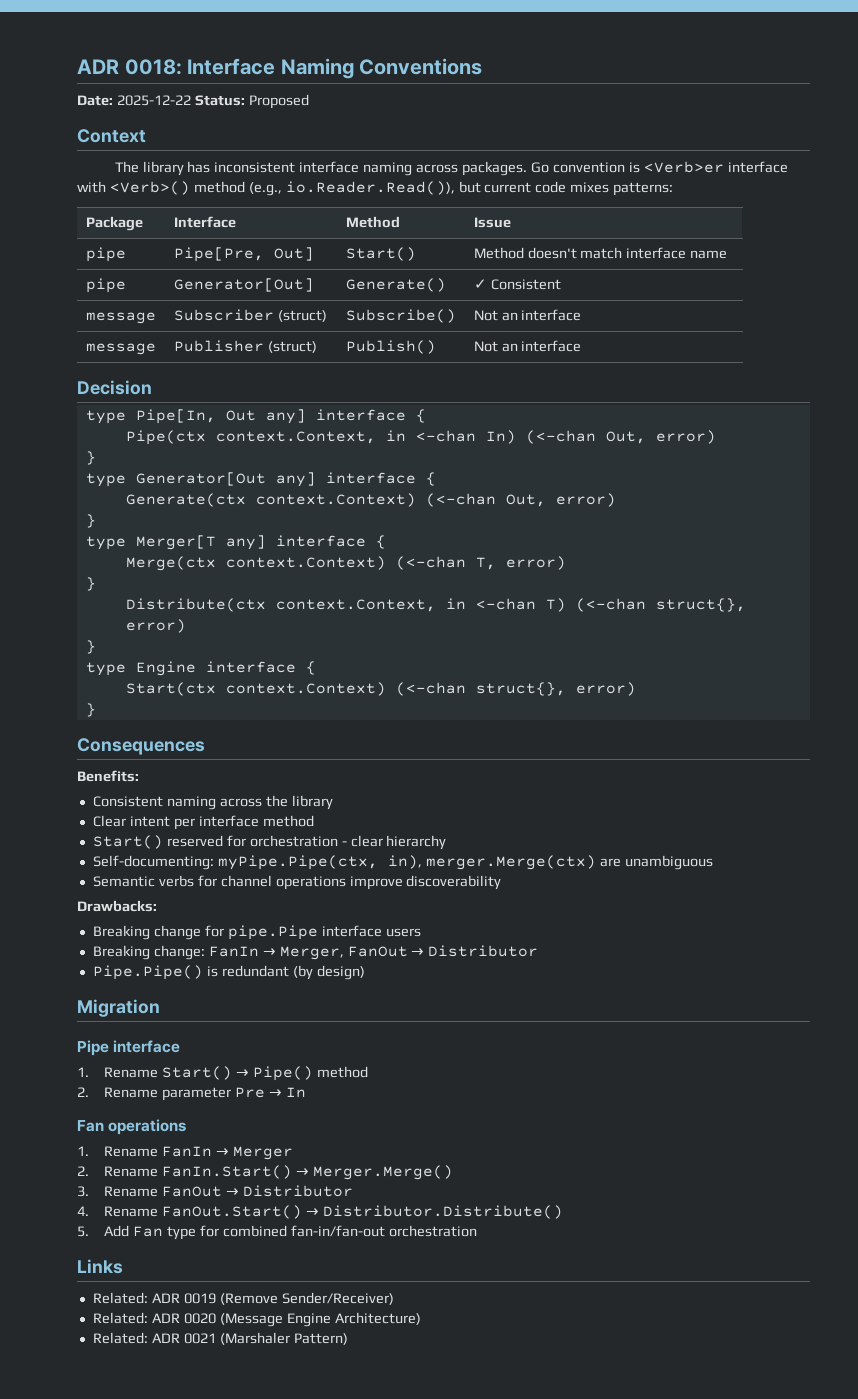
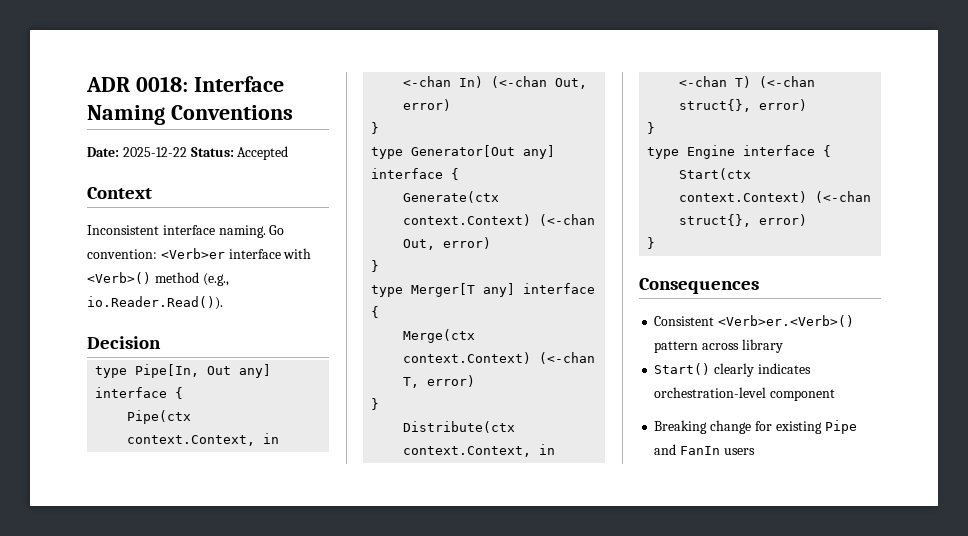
[248,94,309,109] Proposed -> [237,146,289,160] Accepted
[114,161,640,176] The library has inconsistent interface naming across packages. Go convention is -> [87,225,285,238] [87,249,157,259] Inconsistent interface naming. Go convention:
[285,181,674,196] [85,216,143,231] [173,216,236,228] [345,216,400,228] [473,217,511,228] [85,247,126,262] [173,247,314,262] [345,247,416,261] [473,247,728,259] [85,278,126,293] [173,278,314,292] [345,278,446,292] [473,279,561,290] [85,312,156,324] [173,309,327,322] [345,309,456,323] [473,309,582,321] [85,343,156,355] [173,340,317,353] [345,340,436,354] [473,340,582,352] io.Reader.Read()), but current code mixes patterns: // Package | Interface | Method | Issue // pipe | Pipe[Pre, Out] | Start() | Method doesn't match interface name // pipe | Generator[Out] | Generate() | ✓ Consistent // message | Subscriber (struct) | Subscribe() | Not an interface // message | Publisher (struct) | Publish() | Not an interface -> [87,296,223,310] io.Reader.Read()).
[77,770,139,782] [92,795,333,810] [92,815,314,830] [92,835,447,850] [92,855,713,870] [92,875,502,890] [77,900,157,912] [92,925,421,940] [92,945,539,960] [92,965,365,980] [77,999,160,1017] [77,1040,181,1056] [77,1066,368,1081] [77,1087,306,1101] [77,1119,187,1135] [77,1146,293,1160] [77,1165,453,1180] [77,1185,353,1197] [77,1205,563,1219] [77,1225,477,1240] [77,1259,123,1274] [92,1292,394,1305] [92,1312,421,1327] [92,1332,348,1345] // Benefits: // Consistent naming across the library // Clear intent per interface method // Start() reserved for orchestration - clear hierarchy // Self-documenting: myPipe.Pipe(ctx, in), merger.Merge(ctx) are unambiguous // Semantic verbs for channel operations improve discoverability // Drawbacks: // Breaking change for pipe.Pipe interface users // Breaking change: FanIn → Merger, FanOut → Distributor // Pipe.Pipe() is redundant (by design) // Migration // Pipe interface // 1. Rename Start() → Pipe() method // 2. Rename parameter Pre → In // Fan operations // 1. Rename FanIn → Merger // 2. Rename FanIn.Start() → Merger.Merge() // 3. Rename FanOut → Distributor // 4. Rename FanOut.Start() → Distributor.Distribute() // 5. Add Fan type for combined fan-in/fan-out orchestration // Links // Related: ADR 0019 (Remove Sender/Receiver) // Related: ADR 0020 (Message Engine Architecture) // Related: ADR 0021 (Marshaler Pattern) -> [654,315,855,327] [654,339,783,353] [654,363,811,377] [654,387,836,401] [654,420,857,434] [654,444,755,455] // Consistent <Verb>er.<Verb>() pattern across library // Start() clearly indicates orchestration-level component // Breaking change for existing Pipe and FanIn users

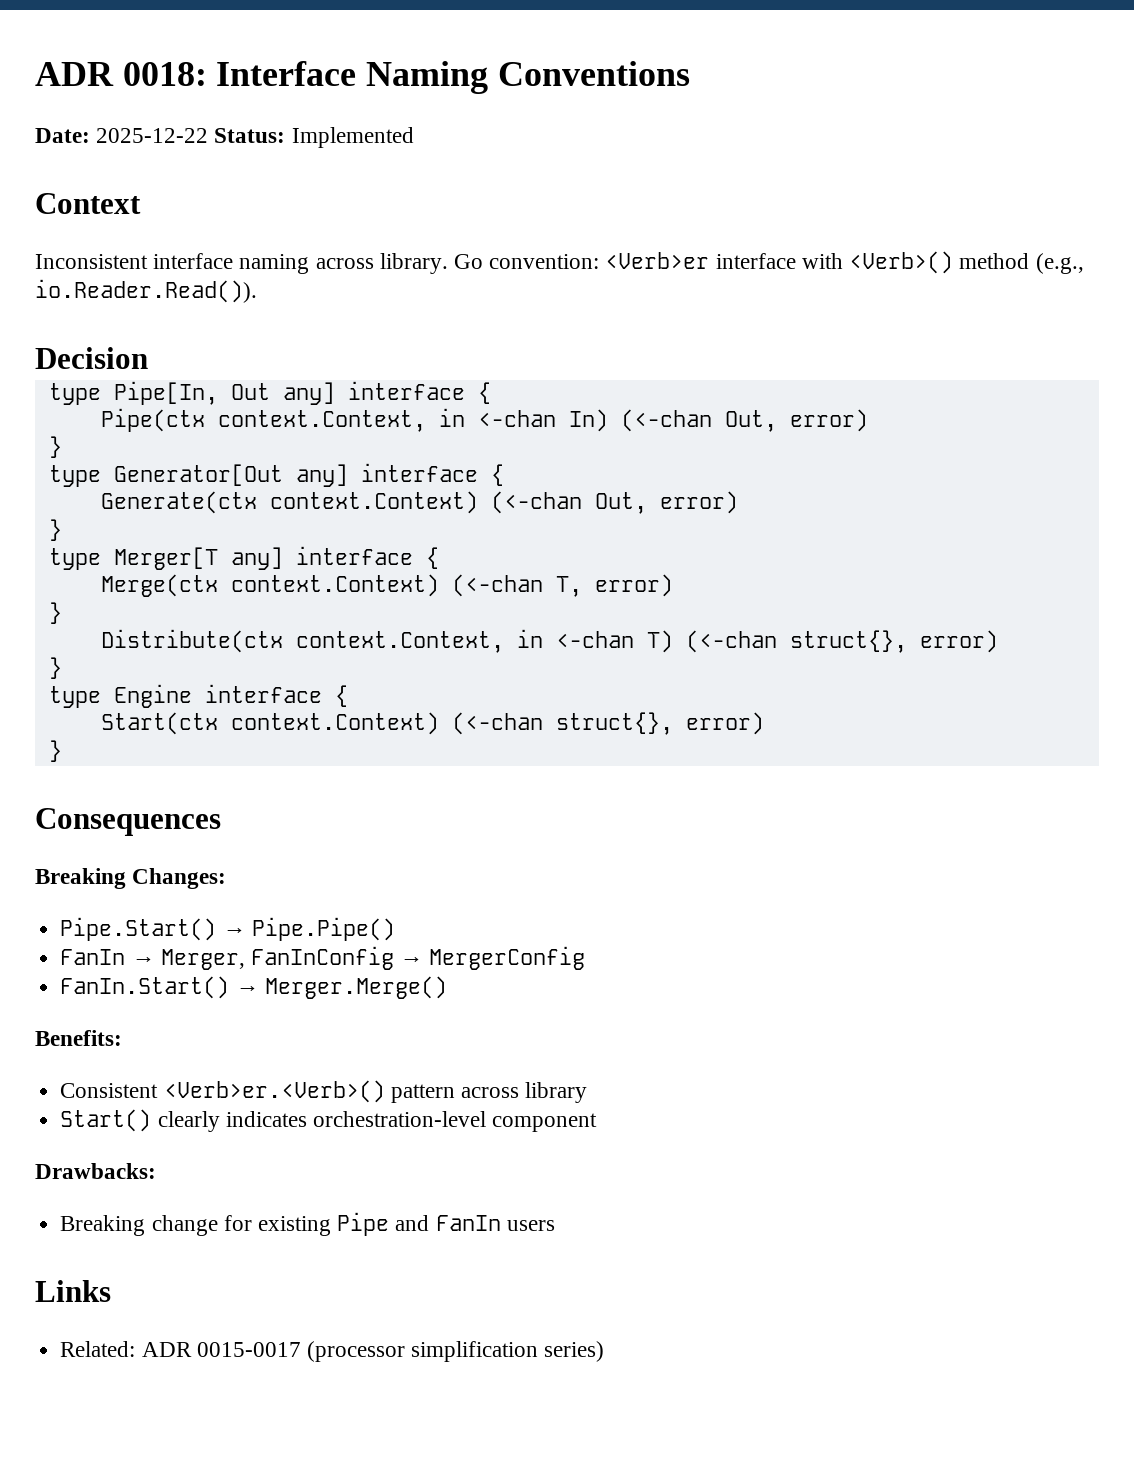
[237,146,289,160] Accepted -> [291,127,414,148] Implemented
[218,225,266,238] naming. -> [239,253,448,274] naming across library.
(759, 286) none -> [35,868,227,889] [60,917,395,941] [60,946,586,970] [60,976,447,999] [35,1030,122,1046] // Breaking Changes: // Pipe.Start() → Pipe.Pipe() // FanIn → Merger, FanInConfig → MergerConfig // FanIn.Start() → Merger.Merge() // Benefits:
(836, 395) none -> [35,1163,156,1179] // Drawbacks:
(755, 451) none -> [35,1280,111,1302] [60,1341,605,1362] // Links // Related: ADR 0015-0017 (processor simplification series)

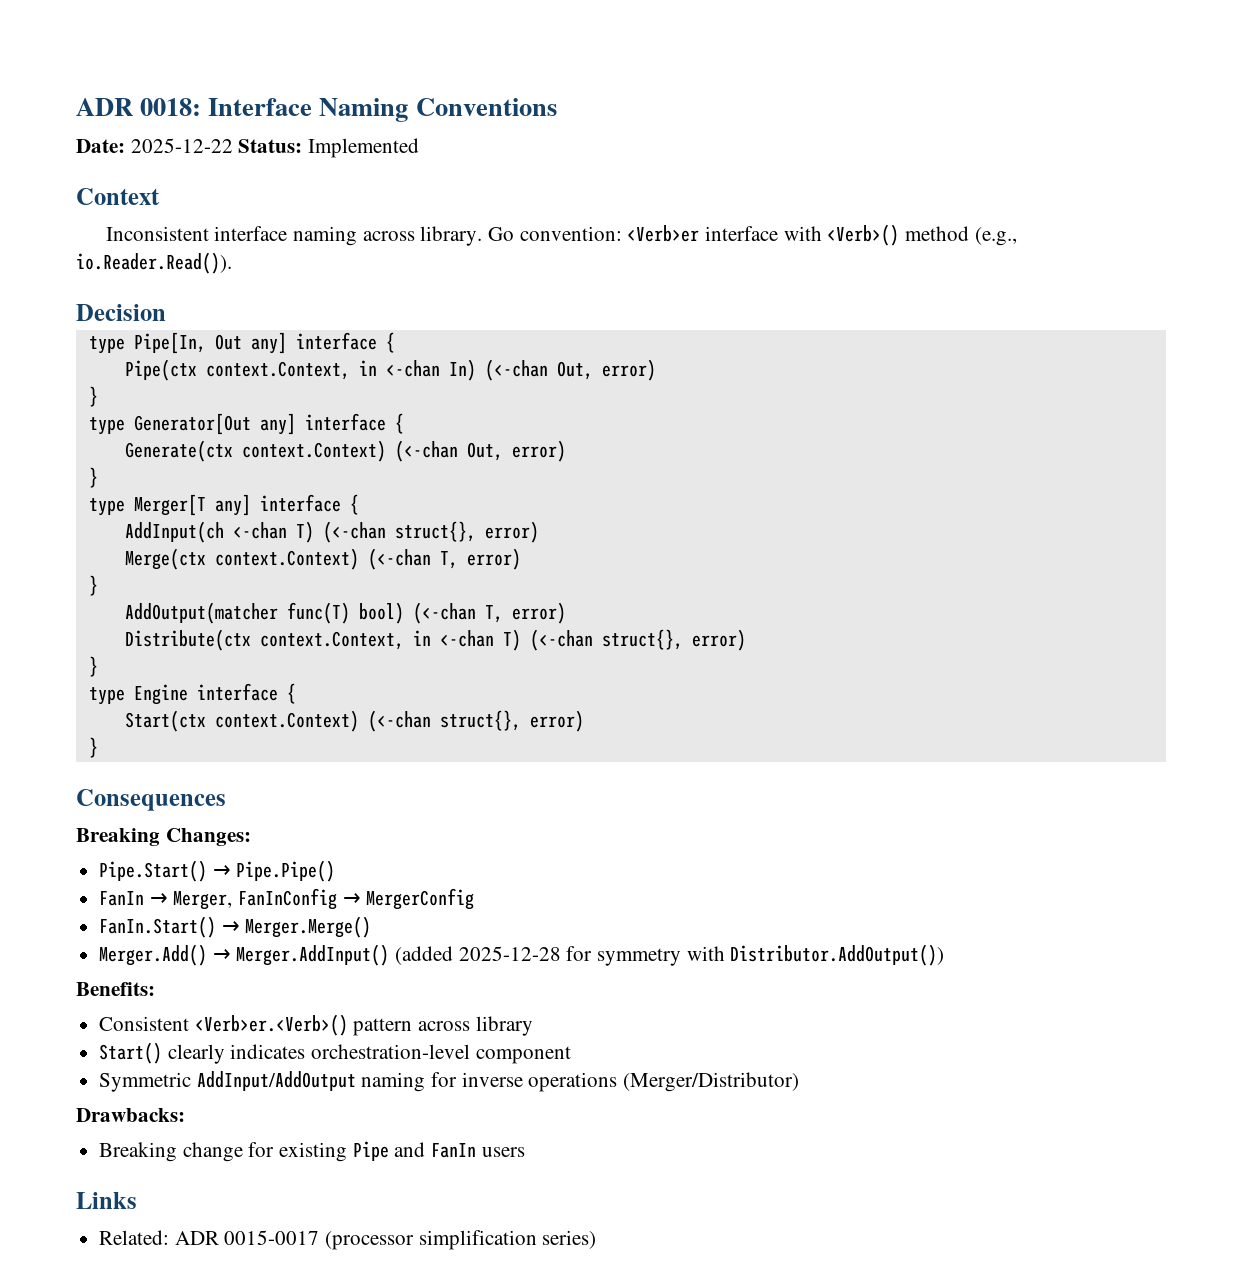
(439, 558) none -> [124,521,539,543] // AddInput(ch <-chan T) (<-chan struct{}, error)
(62, 613) none -> [124,602,566,624] // AddOutput(matcher func(T) bool) (<-chan T, error)
(447, 987) none -> [99,944,945,966] // Merger.Add() → Merger.AddInput() (added 2025-12-28 for symmetry with Distributor.AddOutput())
(598, 1122) none -> [99,1071,800,1092] // Symmetric AddInput/AddOutput naming for inverse operations (Merger/Distributor)

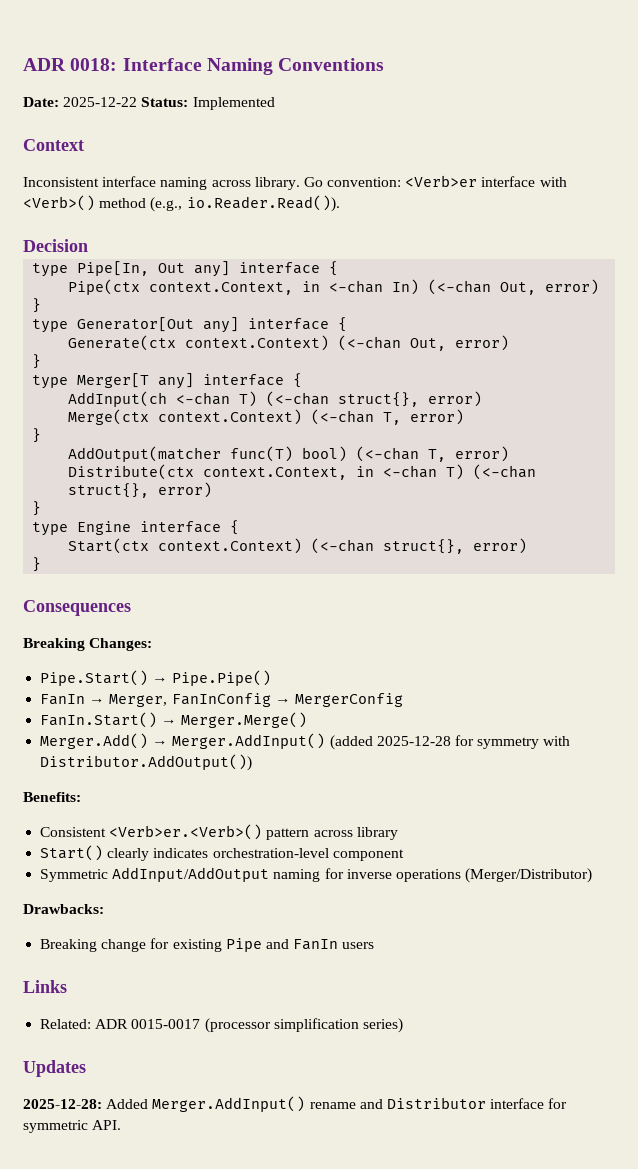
(597, 1239) none -> [23,1060,86,1077] [23,1096,568,1112] [23,1120,122,1133] // Updates // 2025-12-28: Added Merger.AddInput() rename and Distributor interface for symmetric API.

